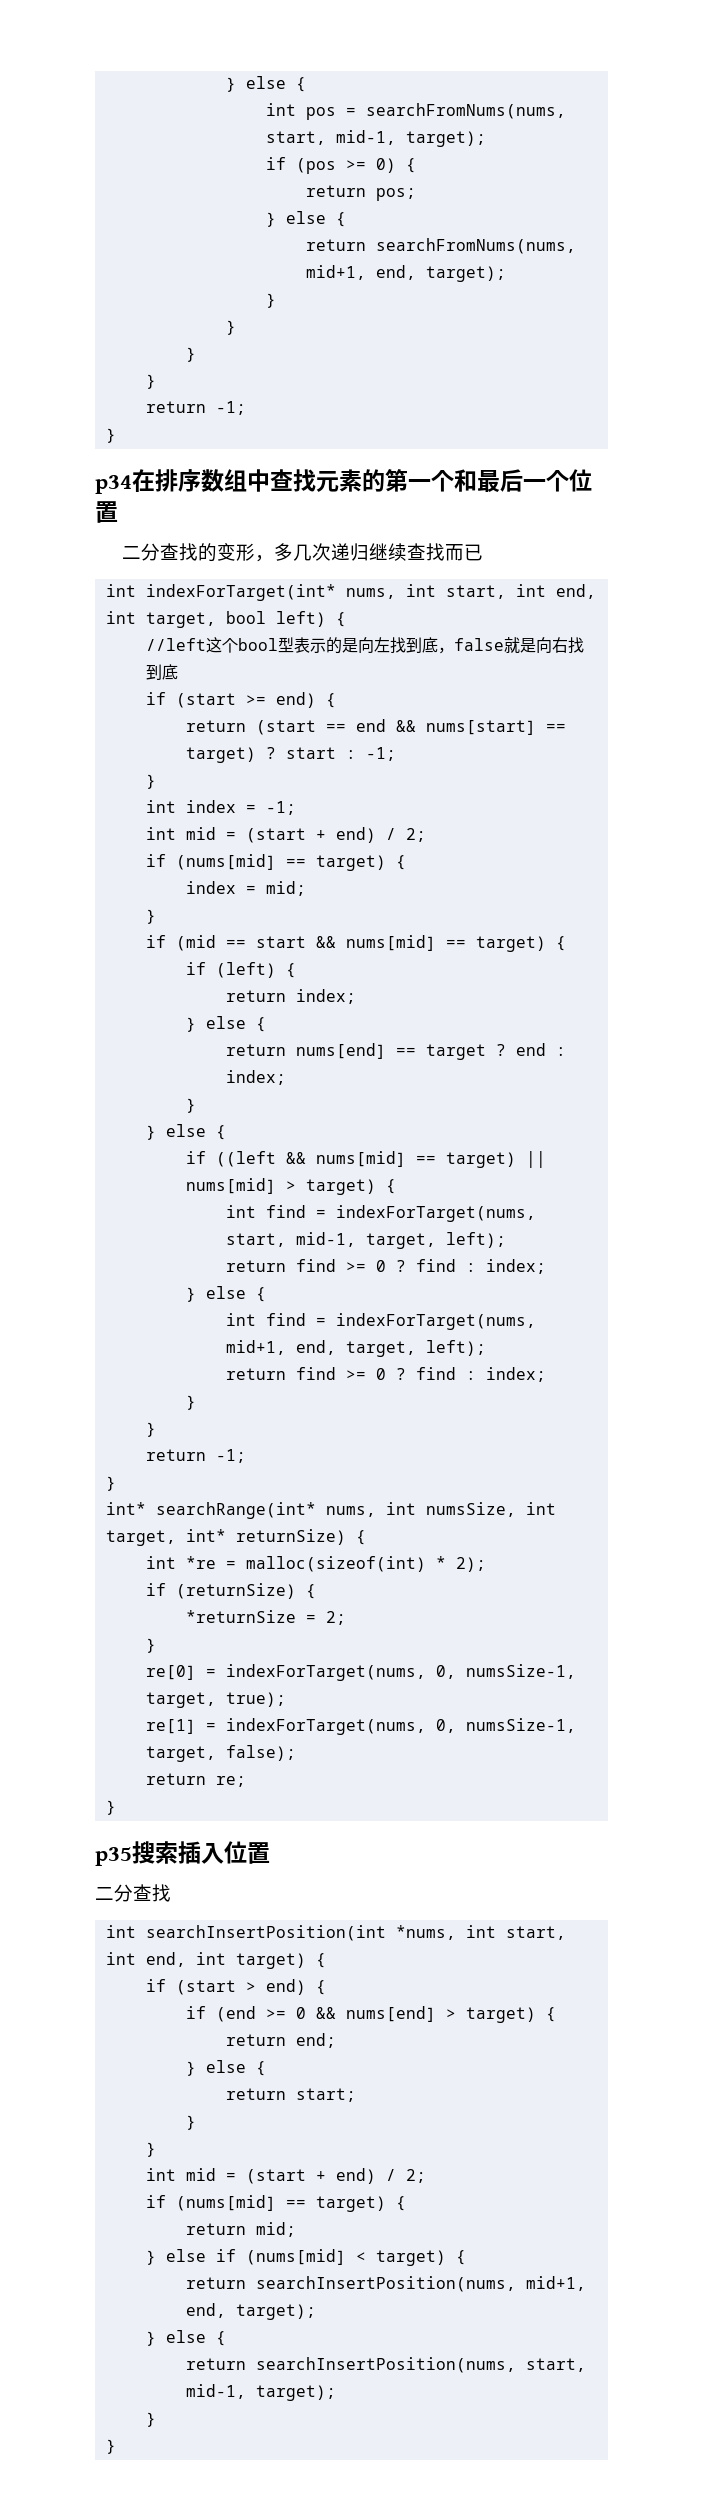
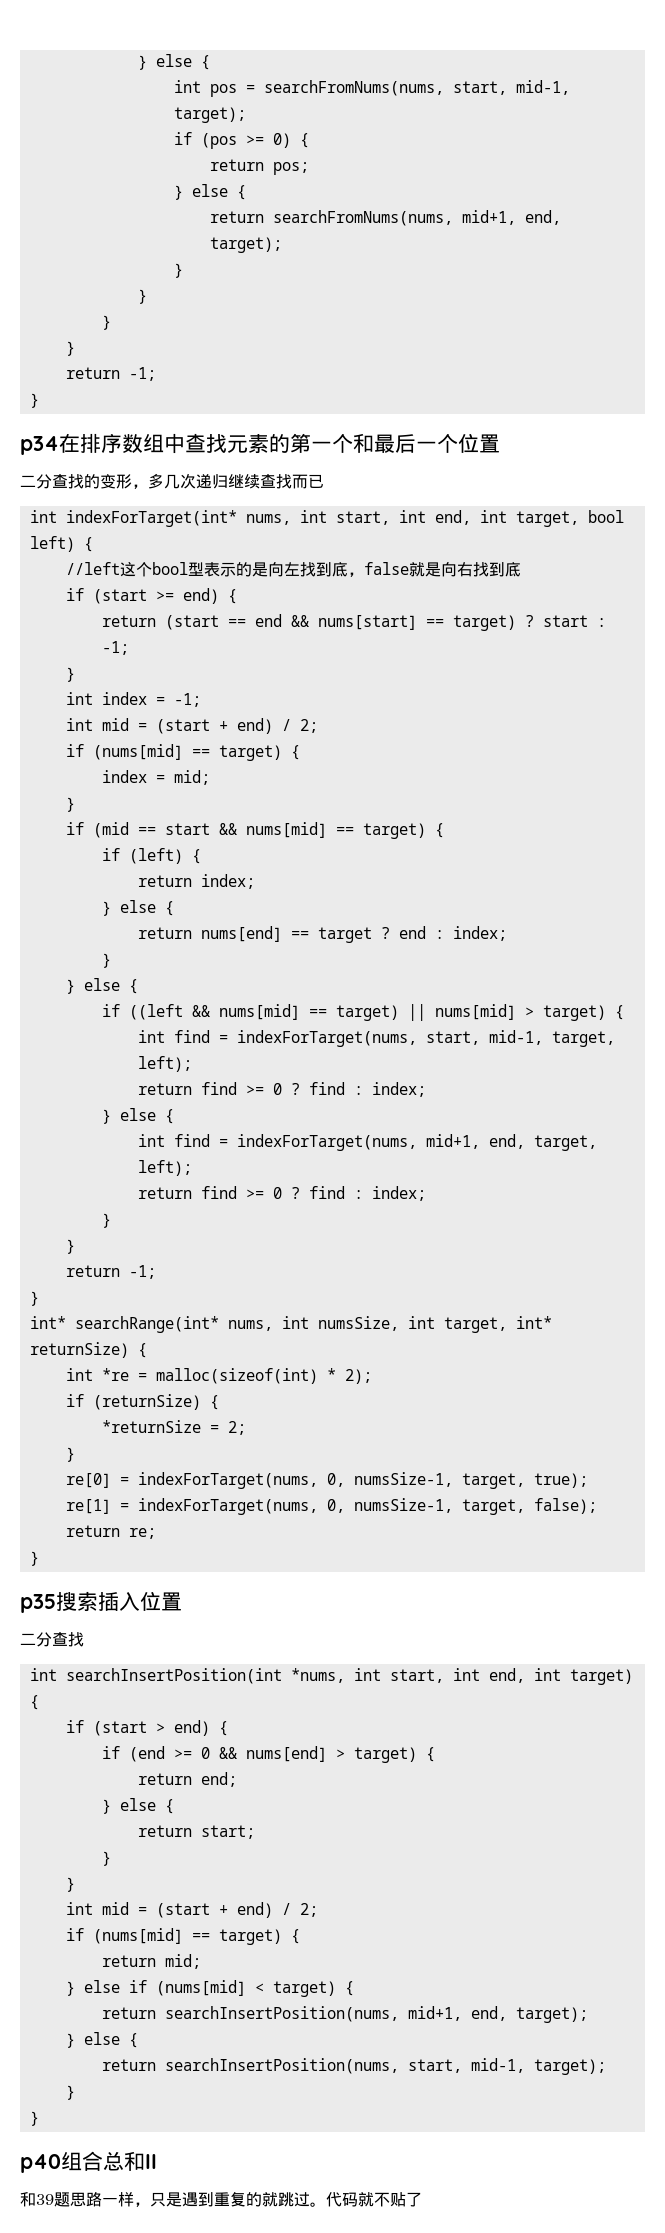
(117, 2446) none -> [20,2151,157,2173] [20,2192,422,2207] // p40组合总和II // 和39题思路一样，只是遇到重复的就跳过。代码就不贴了

